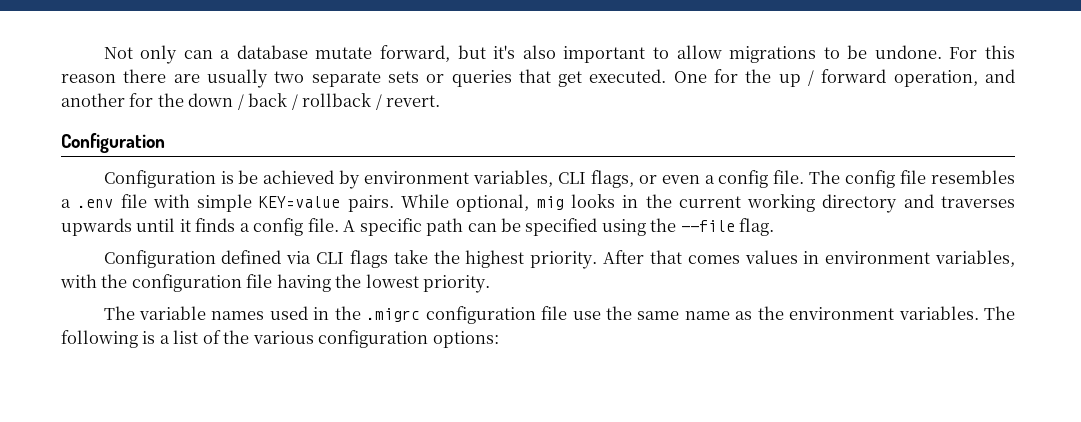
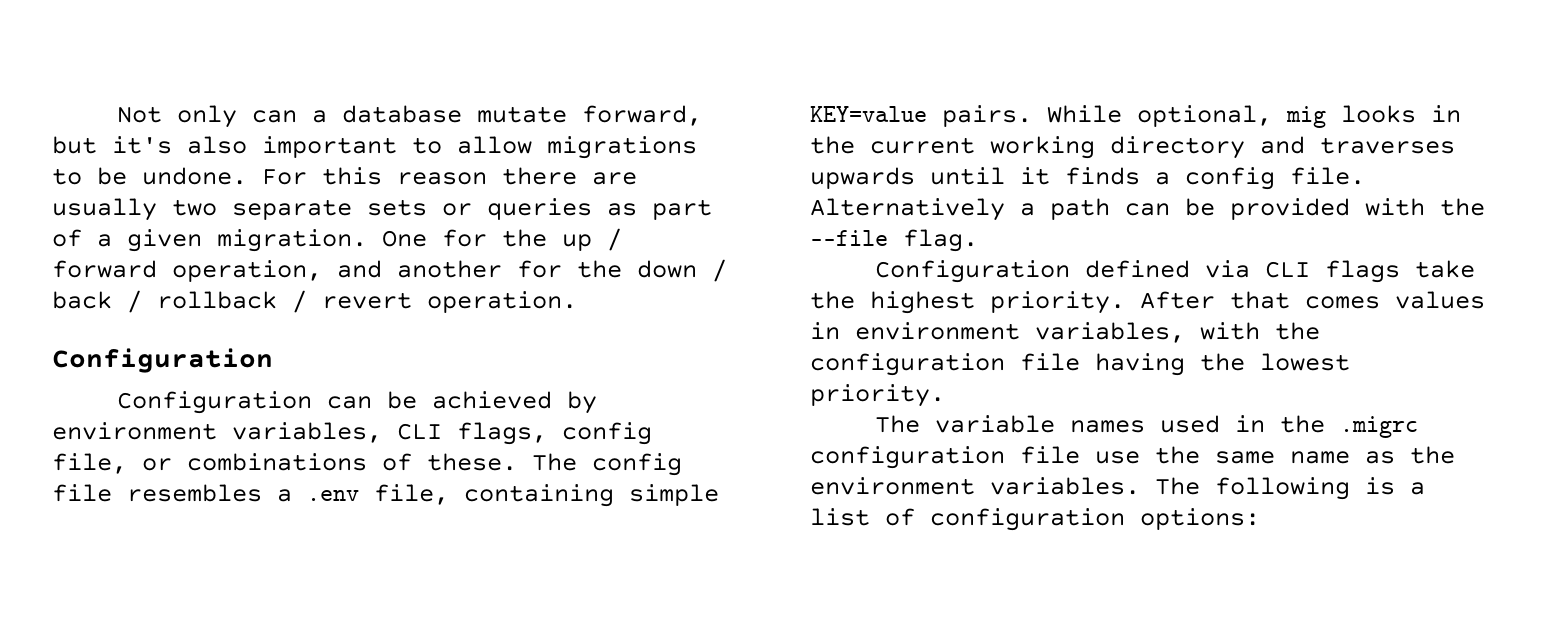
[518,69,667,87] that get executed. -> [607,199,712,220] [52,229,367,252] as part of a given migration.
[386,95,441,107] revert. -> [322,291,577,313] revert operation.
[220,171,234,184] is -> [327,396,373,409] can
[638,170,805,188] or even a config file. -> [562,422,652,445] [52,453,517,474] config file, or combinations of these.
[120,194,190,208] file with -> [374,484,614,507] file, containing
[343,218,422,236] A specific -> [810,198,1035,221] Alternatively a
[525,218,646,236] specified using -> [1230,198,1425,220] provided with
[223,330,314,344] the various -> (915, 517) none

